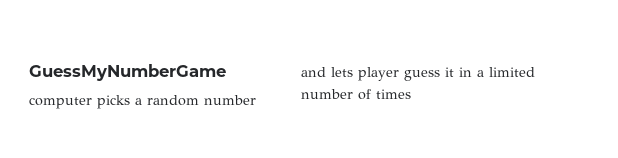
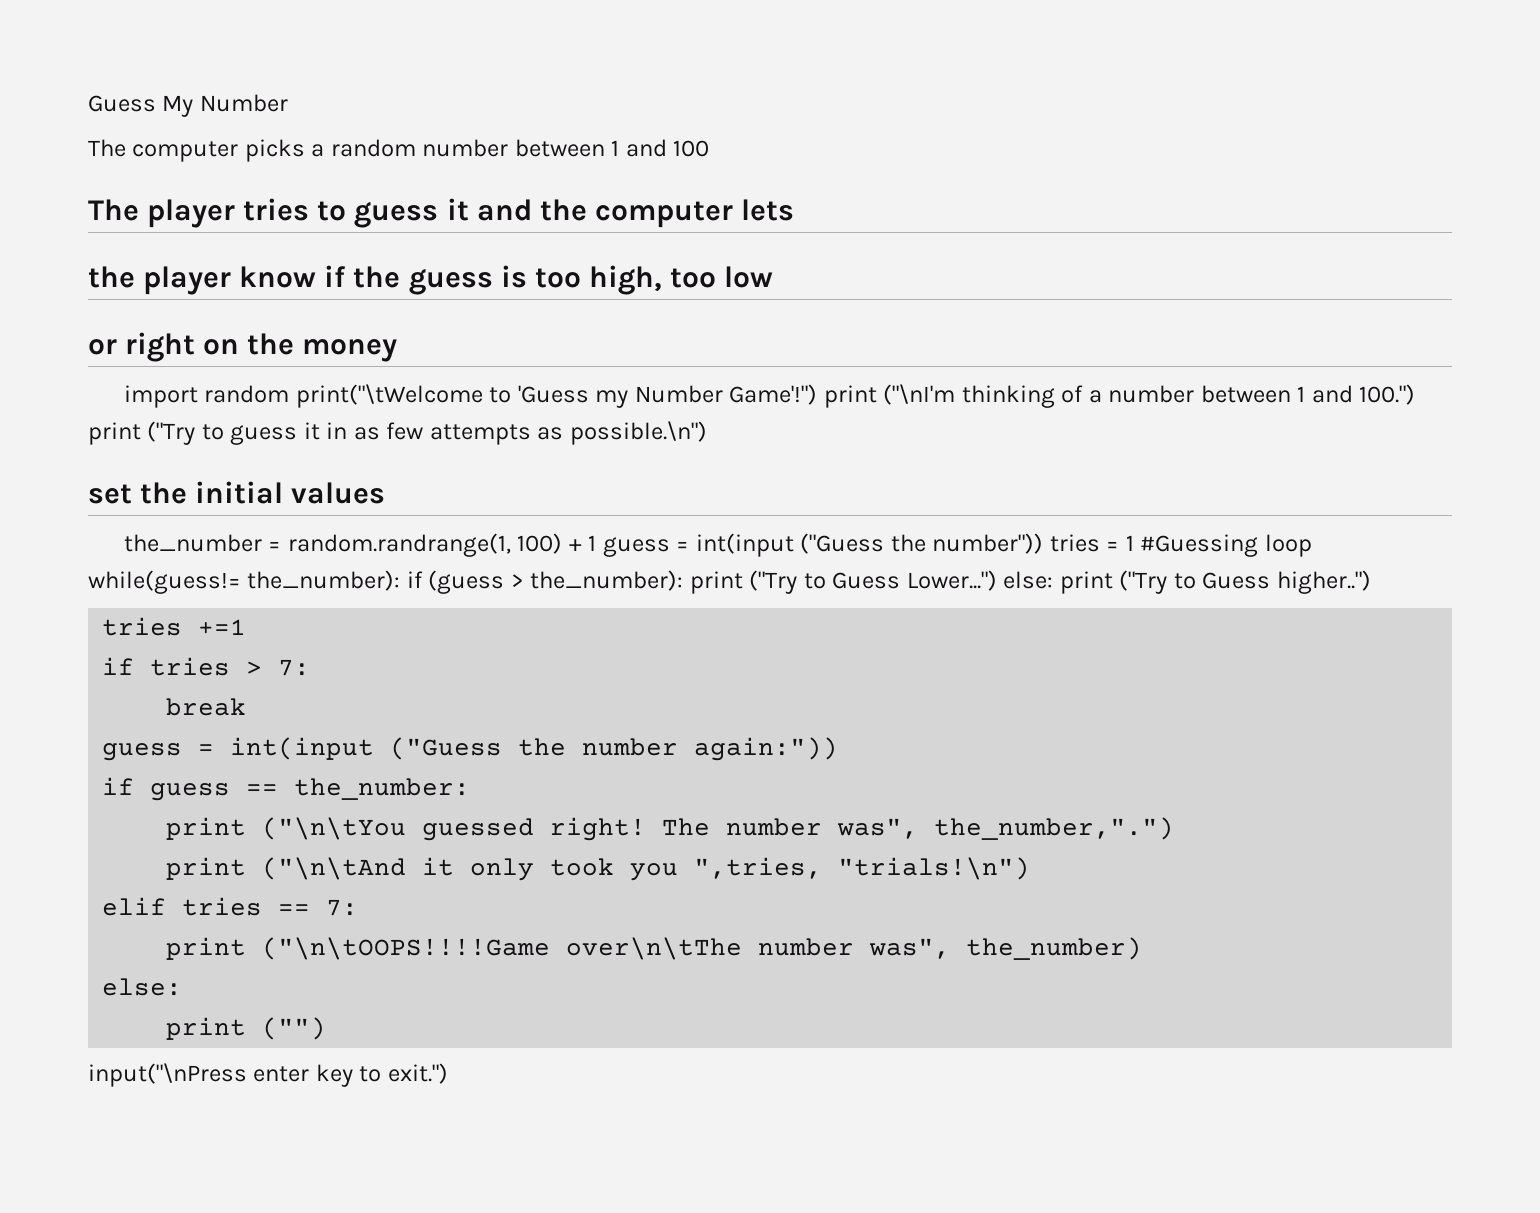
[29,64,226,81] GuessMyNumberGame // -> [88,94,288,117] [88,139,126,157] Guess My Number // The
[301,67,535,81] [301,89,411,100] and lets player guess it in a limited number of times -> [514,139,710,157] [88,198,794,228] [88,265,774,295] [88,332,398,362] [123,384,1415,408] [88,421,707,445] [88,481,386,504] [123,533,1312,557] [88,570,1371,594] [102,617,247,636] [102,657,311,676] [166,698,247,716] [102,737,839,761] [102,777,471,801] [166,817,1175,841] [166,857,1031,881] [102,897,359,916] [166,937,1143,960] [102,978,183,996] [166,1017,327,1040] [88,1063,448,1087] between 1 and 100 // The player tries to guess it and the computer lets // the player know if the guess is too high, too low // or right on the money // import random print("\tWelcome to 'Guess my Number Game'!") print ("\nI'm thinking of a number between 1 and 100.") print ("Try to guess it in as few attempts as possible.\n") // set the initial values // the_number = random.randrange(1, 100) + 1 guess = int(input ("Guess the number")) tries = 1 #Guessing loop while(guess!= the_number): if (guess > the_number): print ("Try to Guess Lower...") else: print ("Try to Guess higher..") // tries +=1 // if tries > 7: // break // guess = int(input ("Guess the number again:")) // if guess == the_number: // print ("\n\tYou guessed right! The number was", the_number,".") // print ("\n\tAnd it only took you ",tries, "trials!\n") // elif tries == 7: // print ("\n\tOOPS!!!!Game over\n\tThe number was", the_number) // else: // print ("") // input("\nPress enter key to exit.")

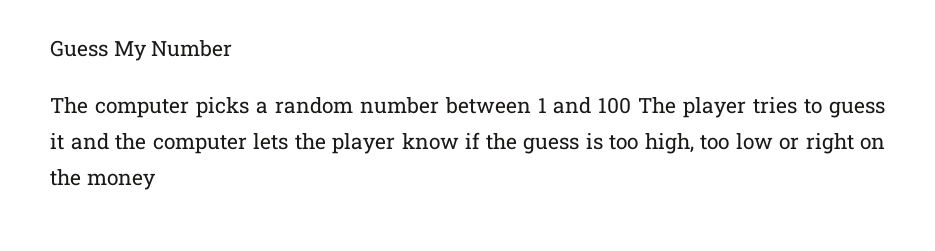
(710, 148) // -> (632, 105) none
(794, 210) // -> (288, 141) none
(774, 277) // -> (773, 141) none
[123,384,1415,408] [88,421,707,445] [88,481,386,504] [123,533,1312,557] [88,570,1371,594] [102,617,247,636] [102,657,311,676] [166,698,247,716] [102,737,839,761] [102,777,471,801] [166,817,1175,841] [166,857,1031,881] [102,897,359,916] [166,937,1143,960] [102,978,183,996] [166,1017,327,1040] [88,1063,448,1087] // import random print("\tWelcome to 'Guess my Number Game'!") print ("\nI'm thinking of a number between 1 and 100.") print ("Try to guess it in as few attempts as possible.\n") // set the initial values // the_number = random.randrange(1, 100) + 1 guess = int(input ("Guess the number")) tries = 1 #Guessing loop while(guess!= the_number): if (guess > the_number): print ("Try to Guess Lower...") else: print ("Try to Guess higher..") // tries +=1 // if tries > 7: // break // guess = int(input ("Guess the number again:")) // if guess == the_number: // print ("\n\tYou guessed right! The number was", the_number,".") // print ("\n\tAnd it only took you ",tries, "trials!\n") // elif tries == 7: // print ("\n\tOOPS!!!!Game over\n\tThe number was", the_number) // else: // print ("") // input("\nPress enter key to exit.") -> (156, 181) none

